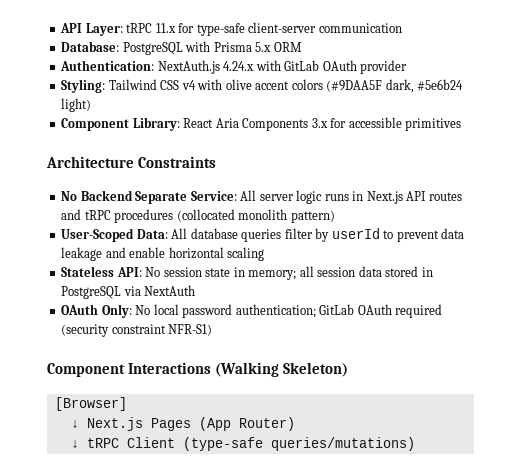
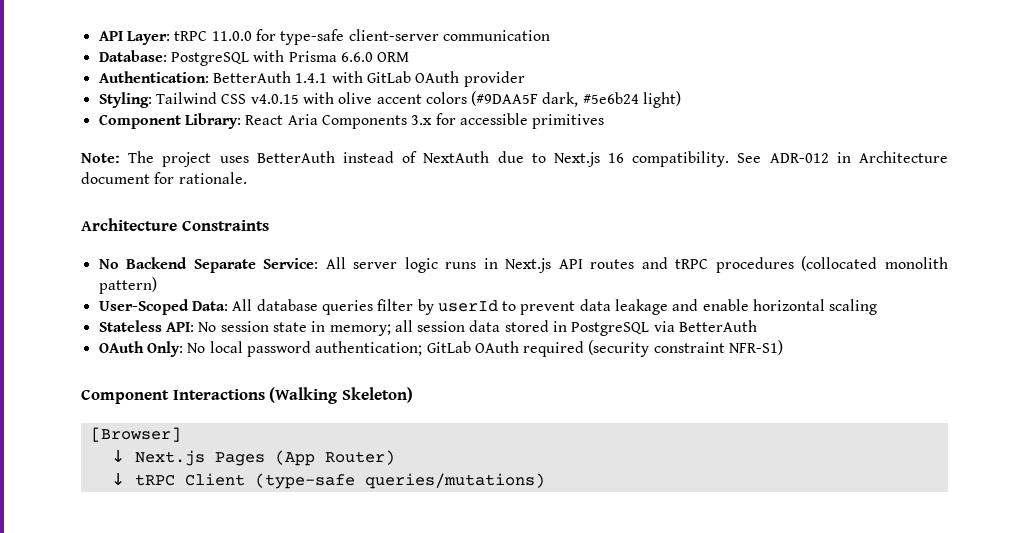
[155,23,176,33] 11.x -> [211,31,252,41] 11.0.0
[255,42,272,52] 5.x -> [340,52,373,62] 6.6.0
[157,60,255,74] NextAuth.js 4.24.x -> [212,71,328,83] BetterAuth 1.4.1
[181,80,196,90] v4 -> [250,94,299,104] v4.0.15
(462, 124) none -> [81,151,948,167] [81,172,247,184] // Note: The project uses BetterAuth instead of NextAuth due to Next.js 16 compatibility. See ADR-012 in Architecture document for rationale.
[144,285,196,296] NextAuth -> [679,320,758,332] BetterAuth

